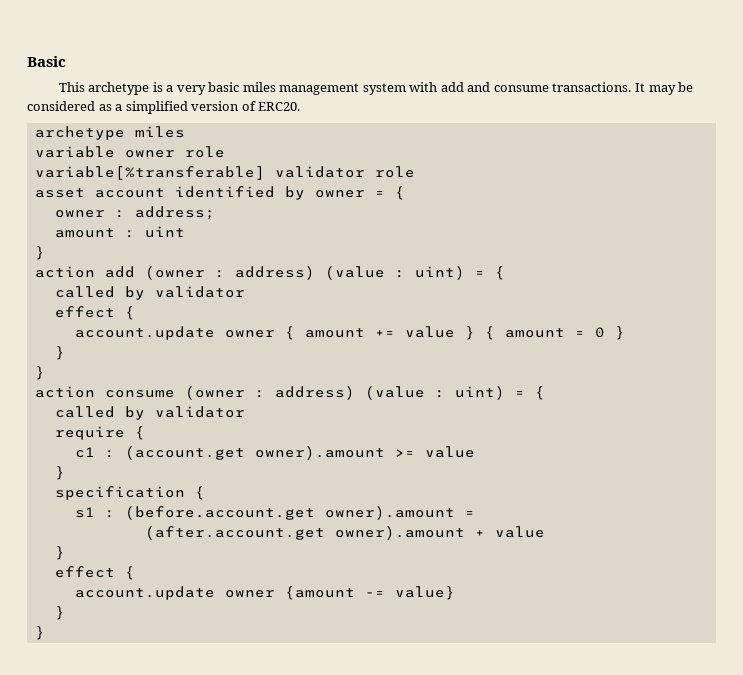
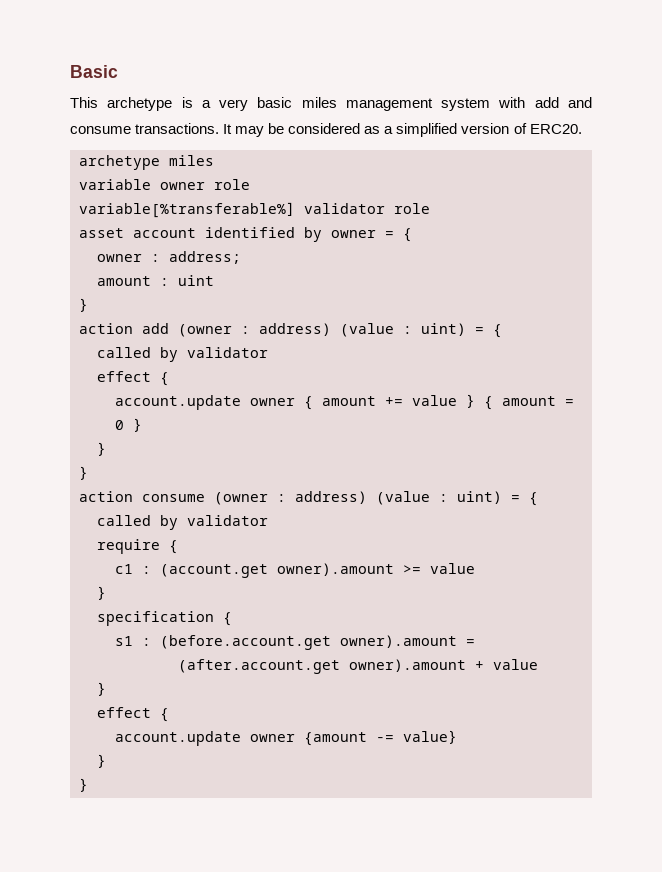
[34,166,265,180] variable[%transferable] -> [79,202,295,218] variable[%transferable%]

